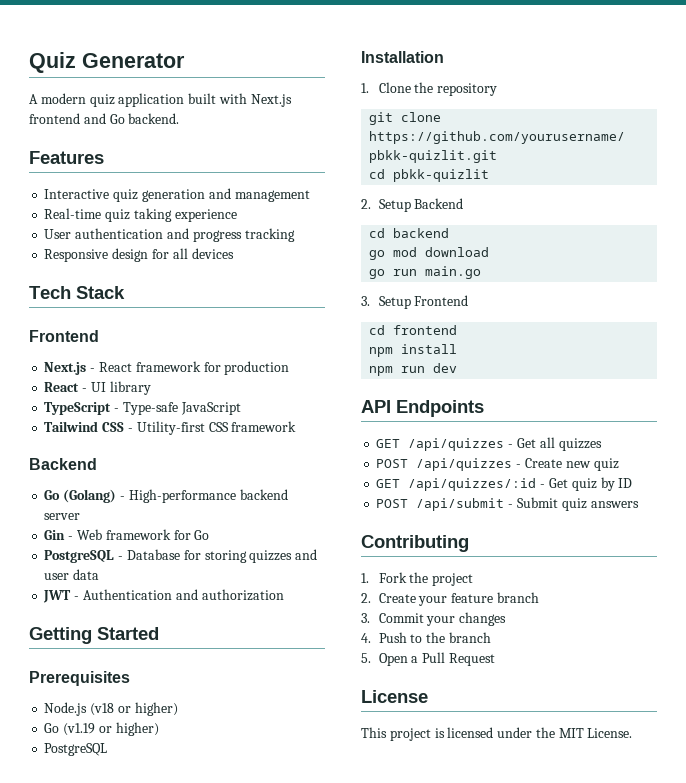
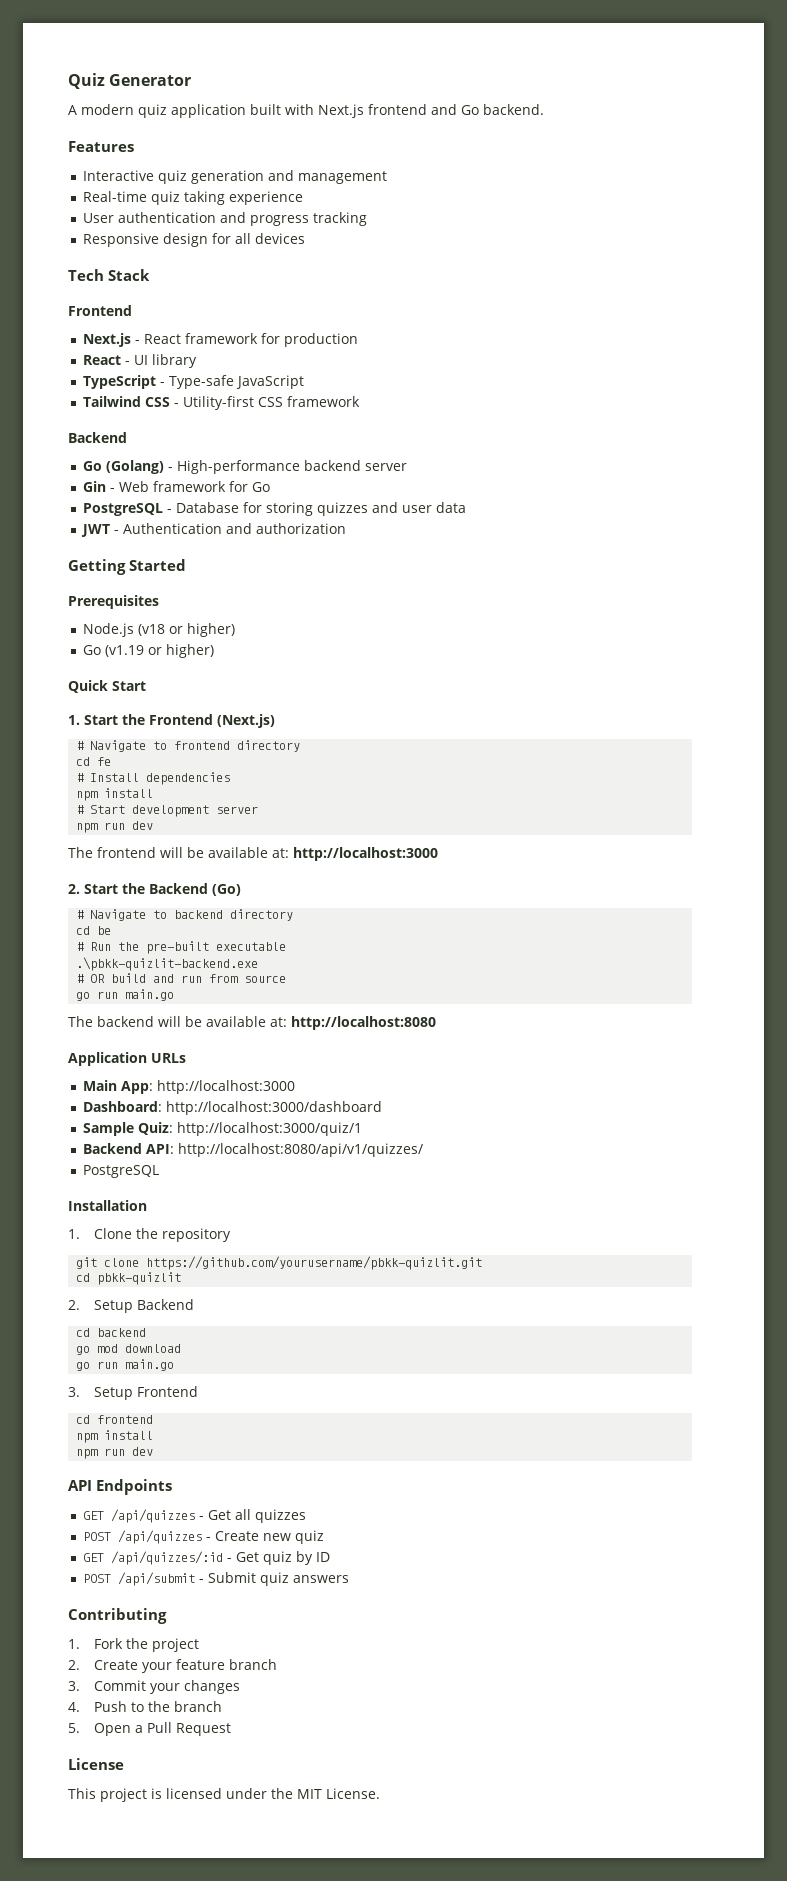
(159, 729) none -> [68,680,146,693] [68,714,275,728] [76,740,301,752] [76,757,112,766] [76,772,231,785] [76,788,154,801] [76,805,259,817] [76,821,154,833] [68,847,438,861] [68,883,241,896] [76,909,294,921] [76,926,112,935] [76,941,287,954] [76,957,259,971] [76,973,287,983] [76,989,175,1001] [68,1016,436,1030] [68,1052,186,1066] [82,1080,295,1094] [82,1101,382,1115] [82,1122,362,1136] [82,1143,423,1157] // Quick Start // 1. Start the Frontend (Next.js) // # Navigate to frontend directory // cd fe // # Install dependencies // npm install // # Start development server // npm run dev // The frontend will be available at: http://localhost:3000 // 2. Start the Backend (Go) // # Navigate to backend directory // cd be // # Run the pre-built executable // .\pbkk-quizlit-backend.exe // # OR build and run from source // go run main.go // The backend will be available at: http://localhost:8080 // Application URLs // Main App: http://localhost:3000 // Dashboard: http://localhost:3000/dashboard // Sample Quiz: http://localhost:3000/quiz/1 // Backend API: http://localhost:8080/api/v1/quizzes/

